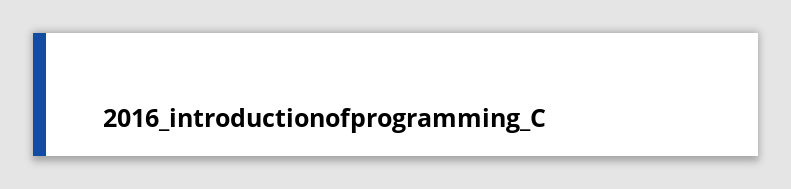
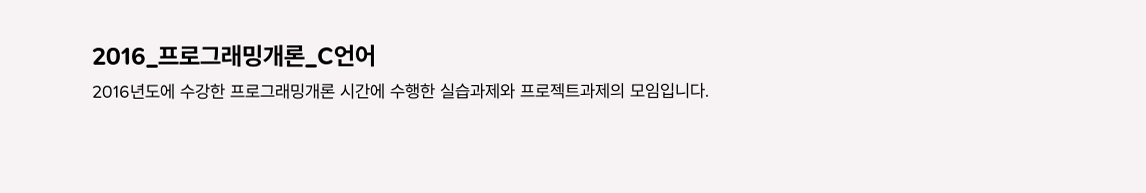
[103,108,546,133] 2016_introductionofprogramming_C -> [91,44,376,69] [91,82,710,100] 2016_프로그래밍개론_C언어 // 2016년도에 수강한 프로그래밍개론 시간에 수행한 실습과제와 프로젝트과제의 모임입니다.

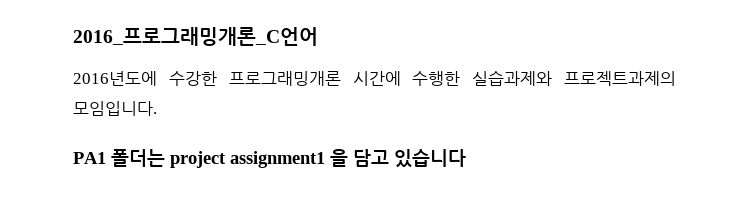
(710, 90) none -> [73,149,466,168] // PA1 폴더는 project assignment1 을 담고 있습니다

